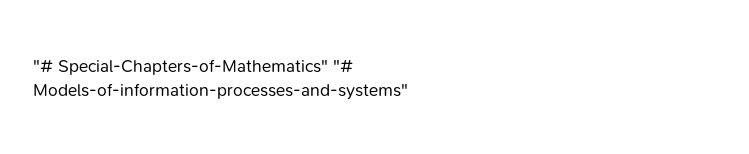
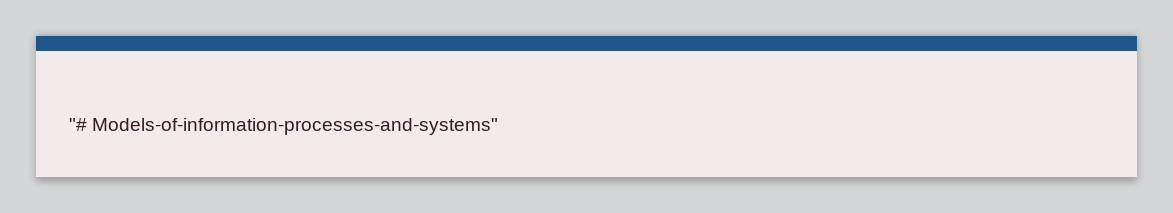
[33,59,353,75] "# Special-Chapters-of-Mathematics" "# -> [69,118,87,131] "#

